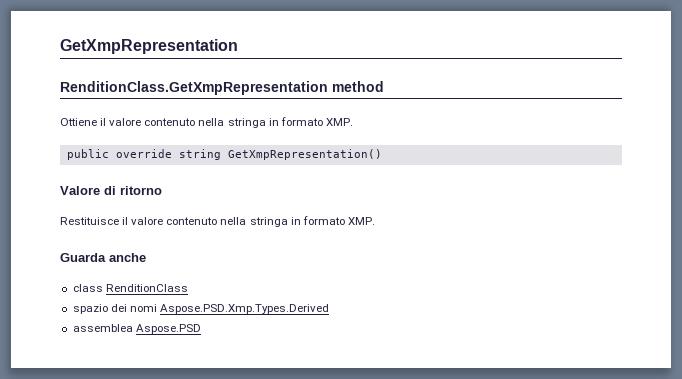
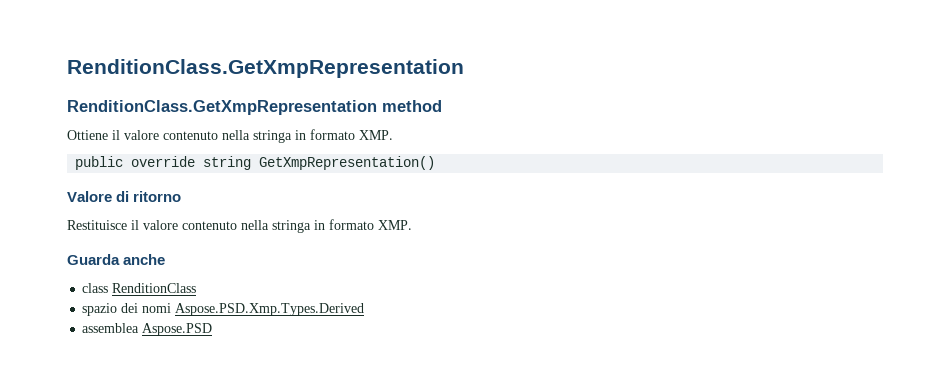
[60,39,238,54] GetXmpRepresentation -> [67,59,464,78] RenditionClass.GetXmpRepresentation

